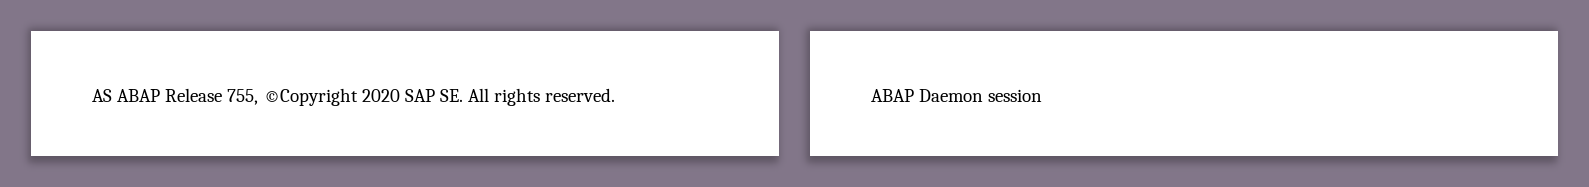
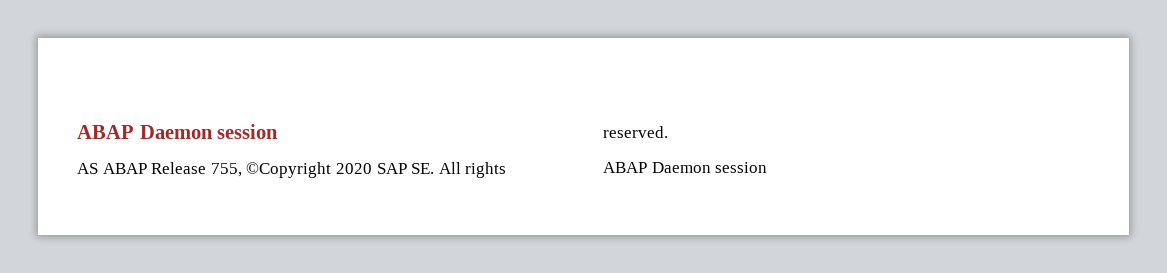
(92, 95) none -> [77,124,279,139] ABAP Daemon session //

